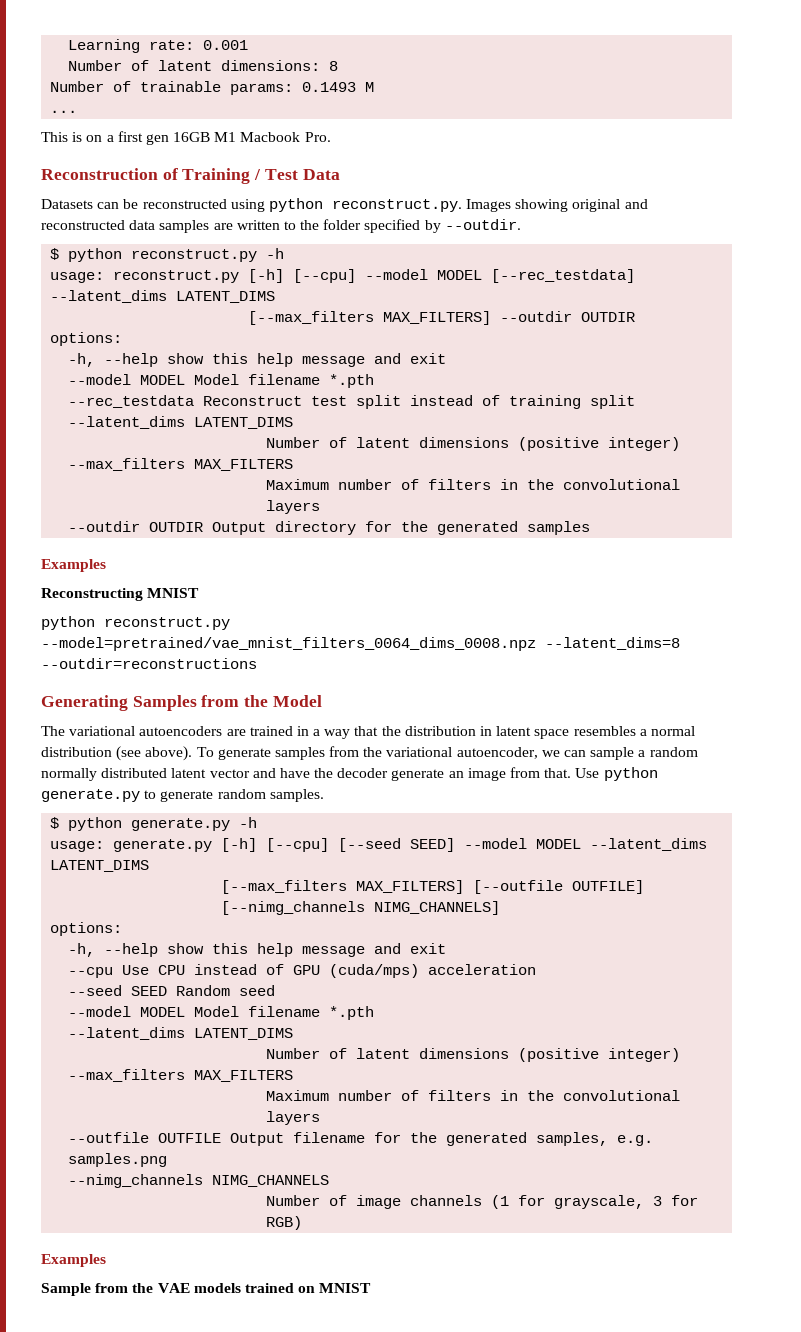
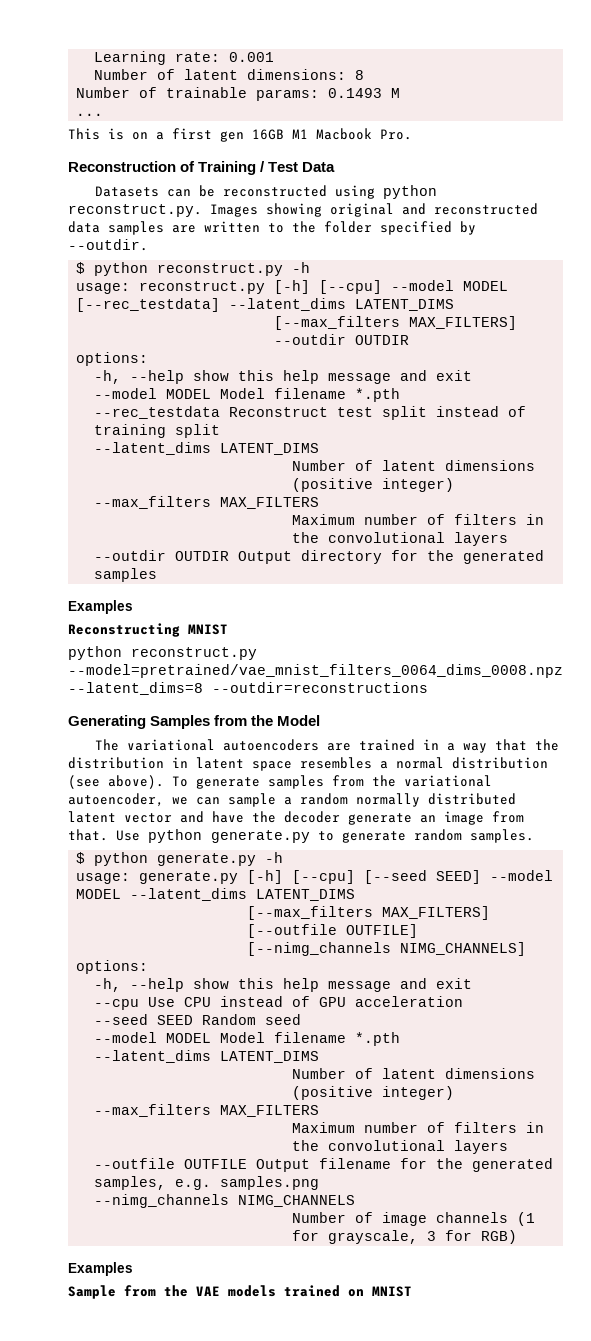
[329,964,420,978] (cuda/mps) -> (347, 1002) none

